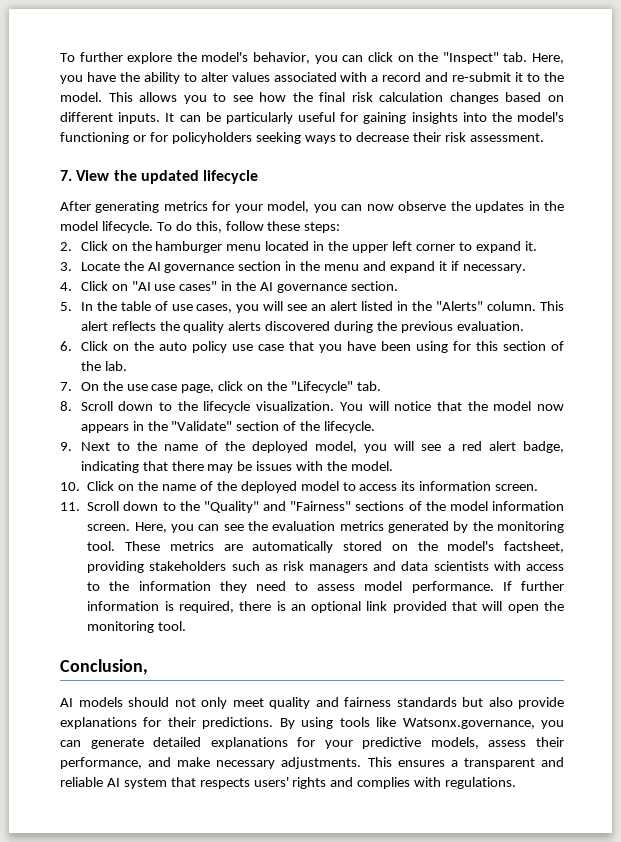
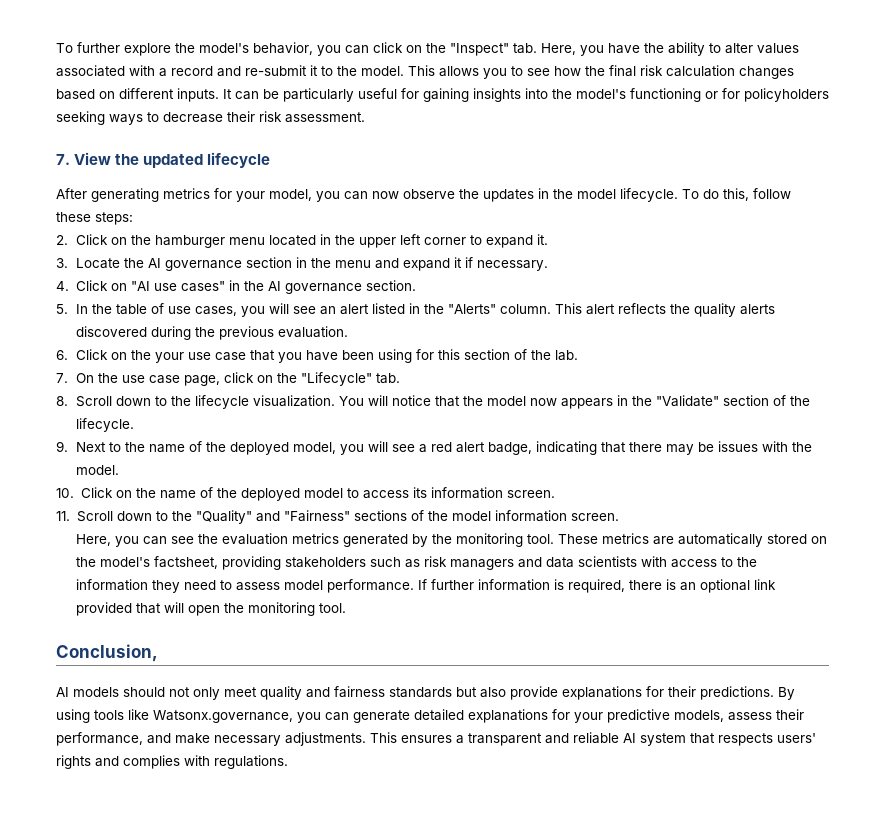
[158,341,227,353] auto policy -> [154,352,184,363] your
(131, 527) none -> (619, 517) //

